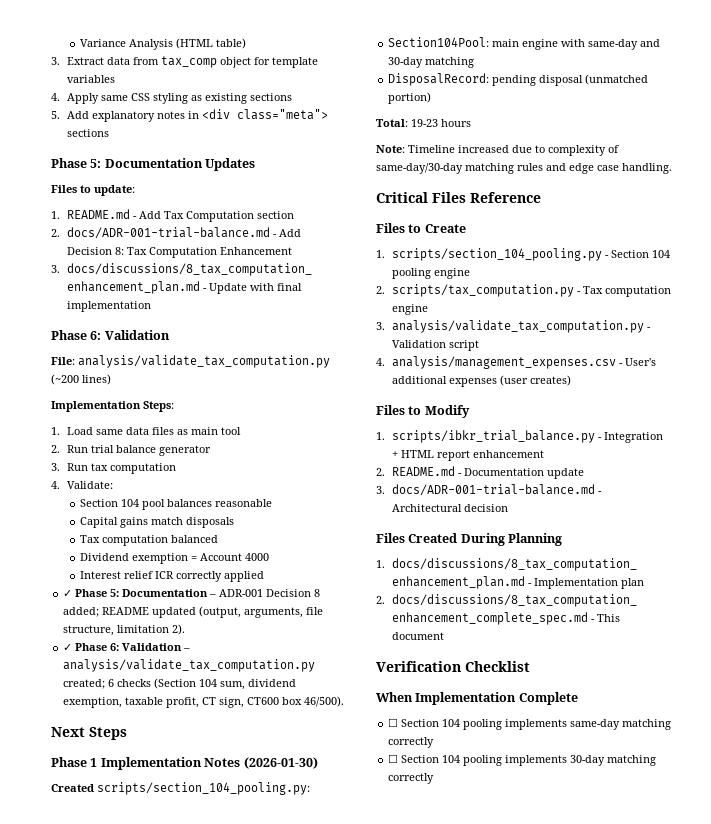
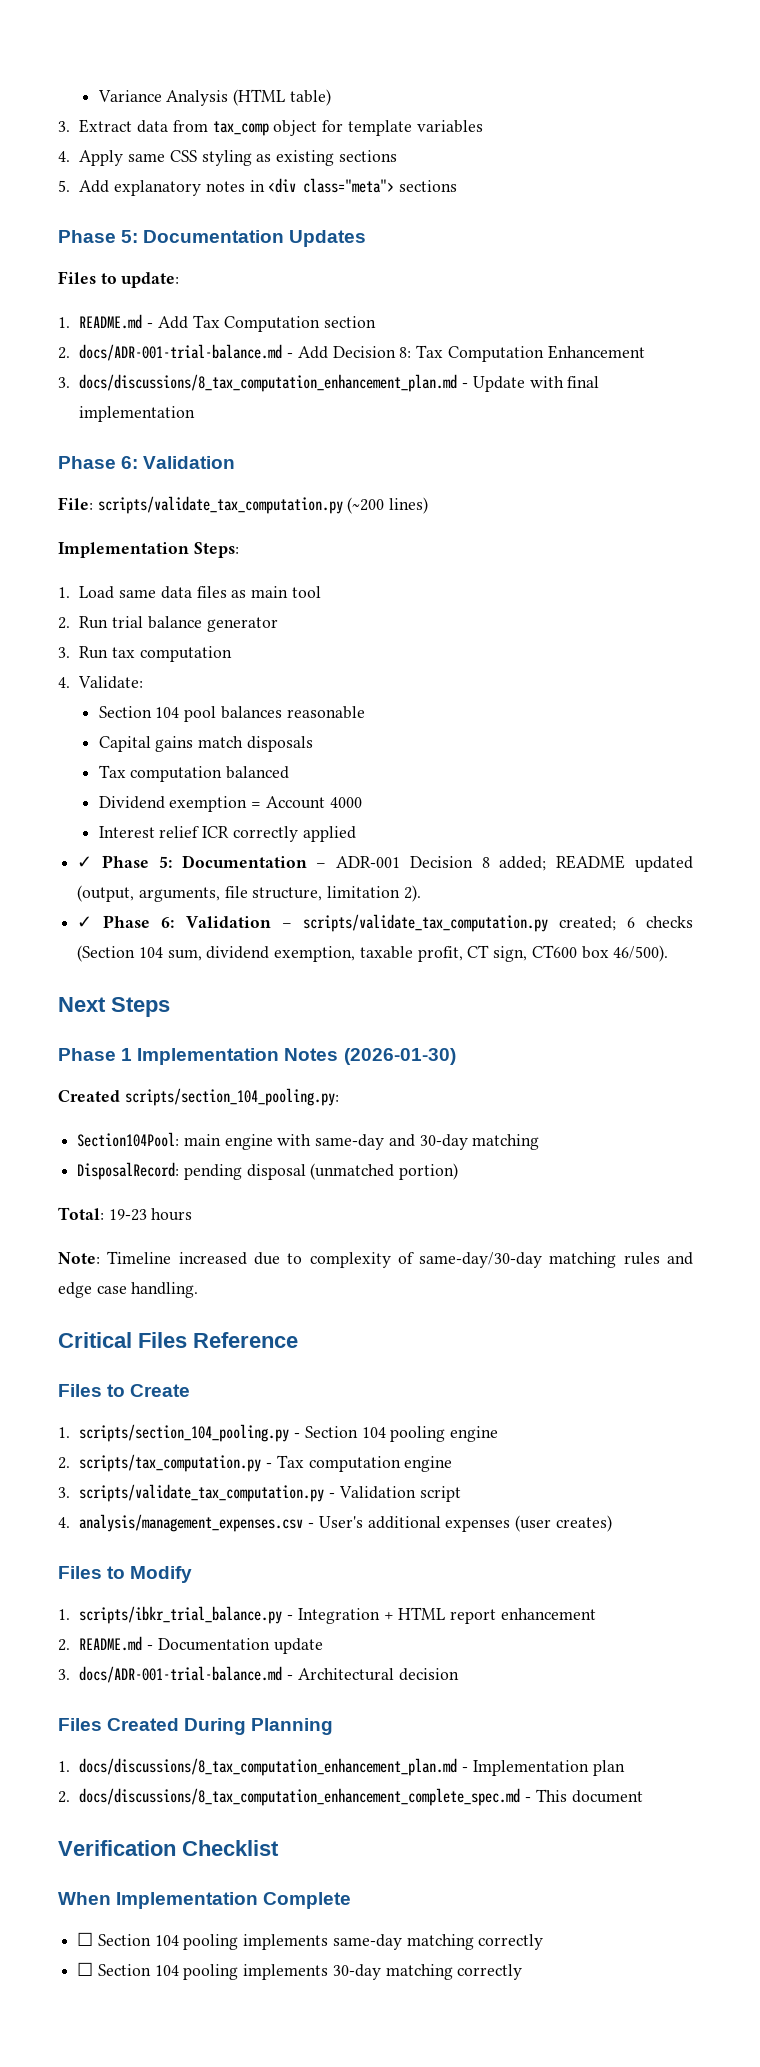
[78,355,330,368] analysis/validate_tax_computation.py -> [97,496,343,514] scripts/validate_tax_computation.py
[63,659,316,672] analysis/validate_tax_computation.py -> [302,914,548,932] scripts/validate_tax_computation.py
[392,320,645,333] analysis/validate_tax_computation.py -> [79,1484,325,1502] scripts/validate_tax_computation.py

